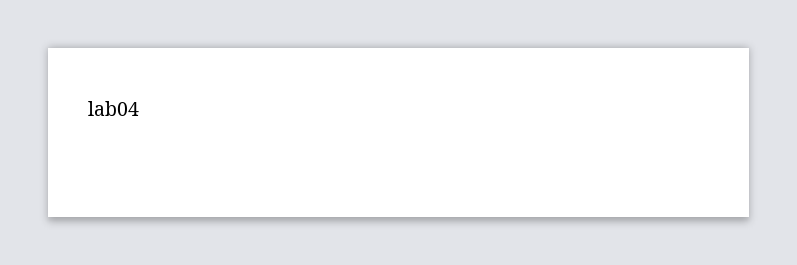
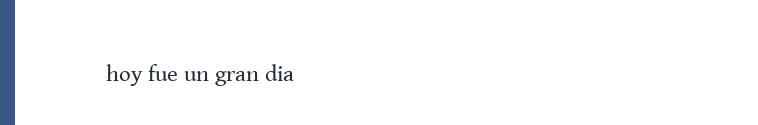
[88,101,139,116] lab04 -> [106,64,295,86] hoy fue un gran dia

